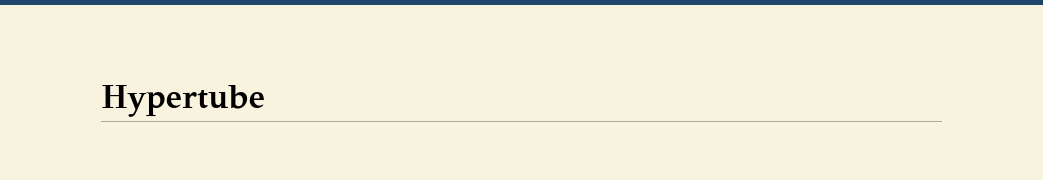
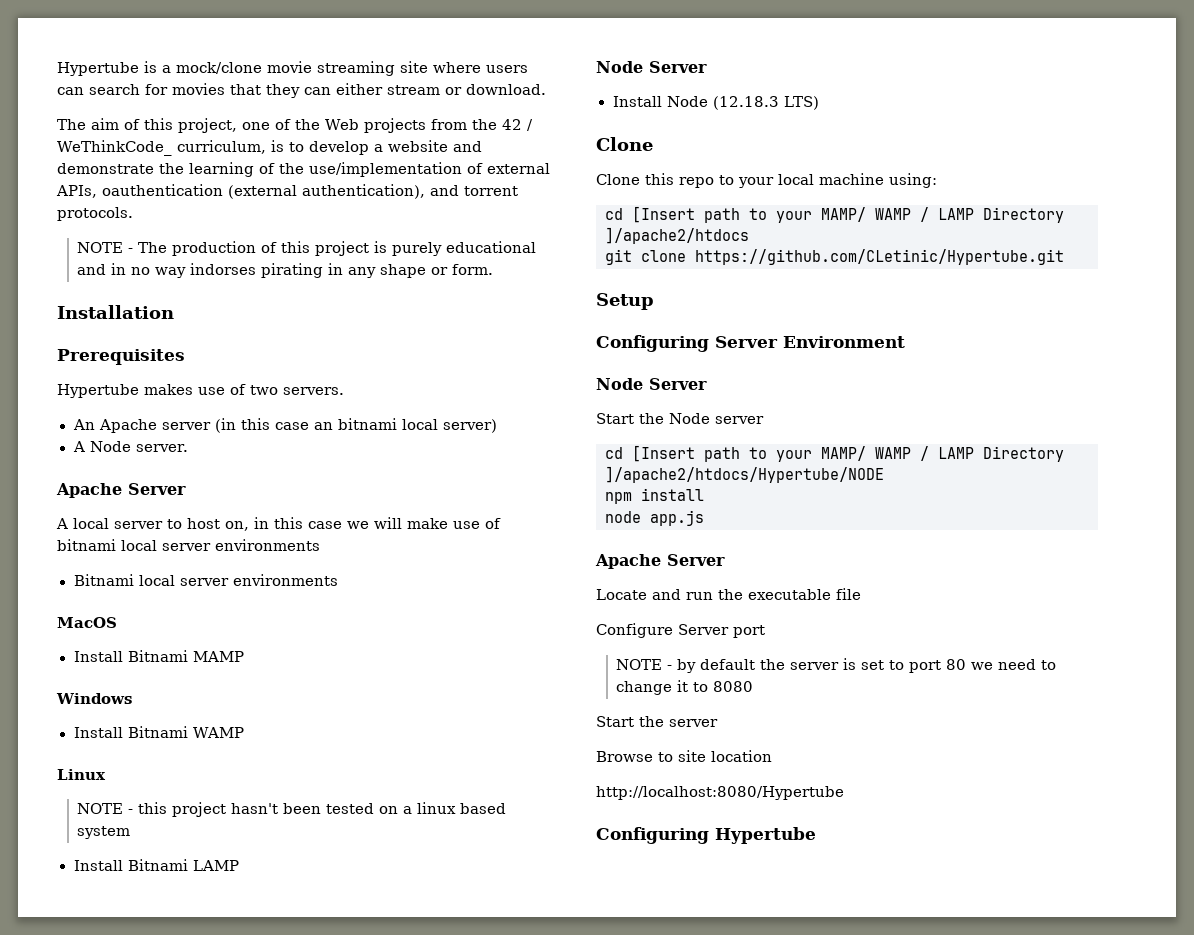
[101,85,265,117] Hypertube -> [57,61,528,76] [57,83,546,98] [57,118,533,133] [57,140,482,156] [57,162,550,177] [56,184,518,199] [57,207,133,221] [77,241,537,256] [77,263,494,278] [57,305,174,319] [57,349,185,365] [57,384,344,398] [72,418,497,433] [72,441,189,452] [56,483,186,498] [56,517,501,531] [57,539,320,551] [73,574,338,586] [57,617,117,628] [73,650,244,662] [56,693,132,704] [73,726,244,738] [57,769,106,780] [77,802,507,817] [77,826,131,839] [73,859,239,871] [596,61,707,73] [612,96,820,110] [596,137,653,151] [596,173,937,188] [605,206,1064,223] [605,227,749,244] [605,249,1064,265] [596,293,654,310] [596,335,905,352] [596,378,707,390] [596,413,764,424] [605,445,1064,462] [605,466,884,483] [605,488,704,504] [605,510,704,526] [595,554,725,569] [596,588,861,600] [596,623,765,638] [616,658,1057,673] [616,680,754,695] [596,716,718,727] [596,750,772,762] [596,786,844,800] [596,827,816,844] Hypertube is a mock/clone movie streaming site where users can search for movies that they can either stream or download. // The aim of this project, one of the Web projects from the 42 / WeThinkCode_ curriculum, is to develop a website and demonstrate the learning of the use/implementation of external APIs, oauthentication (external authentication), and torrent protocols. // NOTE - The production of this project is purely educational and in no way indorses pirating in any shape or form. // Installation // Prerequisites // Hypertube makes use of two servers. // An Apache server (in this case an bitnami local server) // A Node server. // Apache Server // A local server to host on, in this case we will make use of bitnami local server environments // Bitnami local server environments // MacOS // Install Bitnami MAMP // Windows // Install Bitnami WAMP // Linux // NOTE - this project hasn't been tested on a linux based system // Install Bitnami LAMP // Node Server // Install Node (12.18.3 LTS) // Clone // Clone this repo to your local machine using: // cd [Insert path to your MAMP/ WAMP / LAMP Directory ]/apache2/htdocs // git clone https://github.com/CLetinic/Hypertube.git // Setup // Configuring Server Environment // Node Server // Start the Node server // cd [Insert path to your MAMP/ WAMP / LAMP Directory ]/apache2/htdocs/Hypertube/NODE // npm install // node app.js // Apache Server // Locate and run the executable file // Configure Server port // NOTE - by default the server is set to port 80 we need to change it to 8080 // Start the server // Browse to site location // http://localhost:8080/Hypertube // Configuring Hypertube

